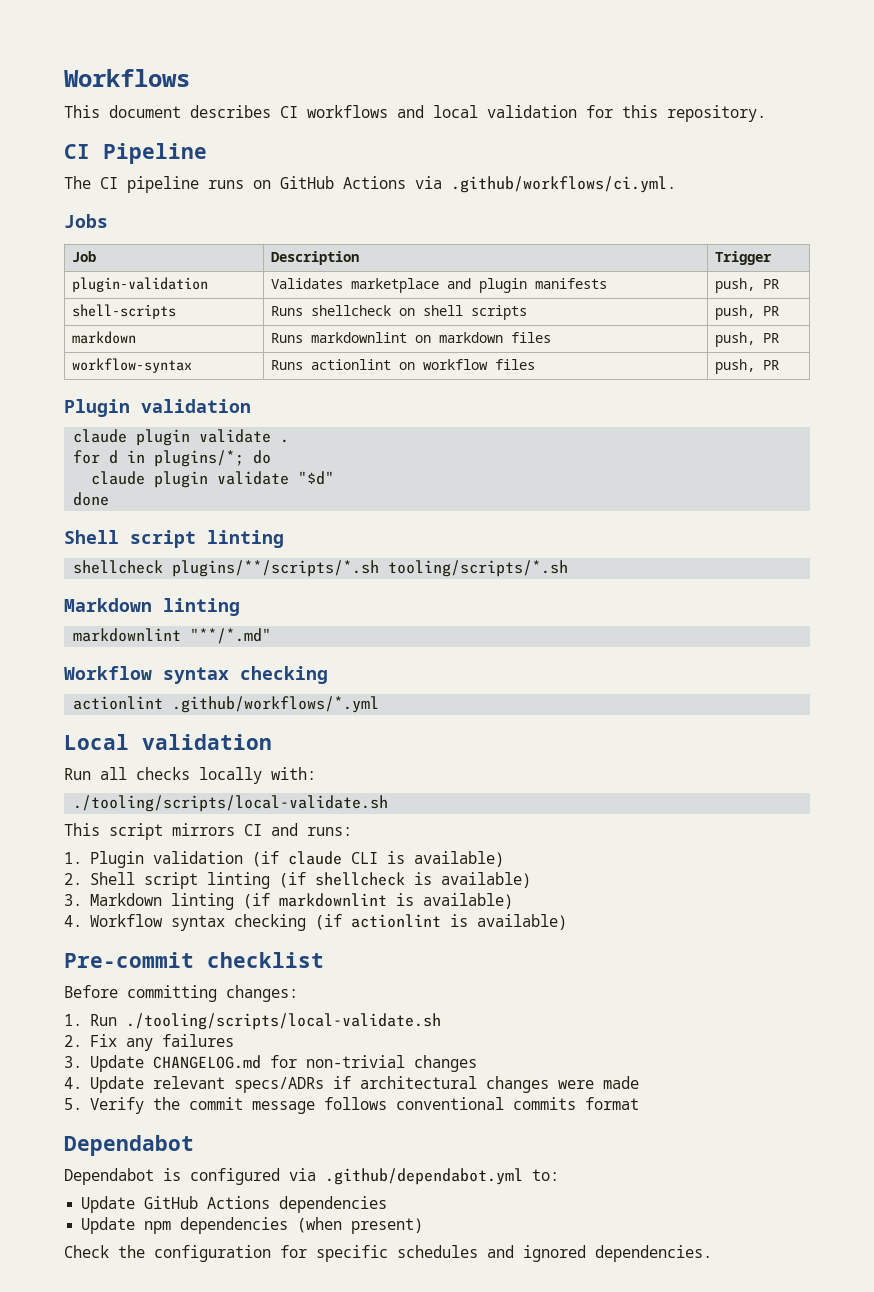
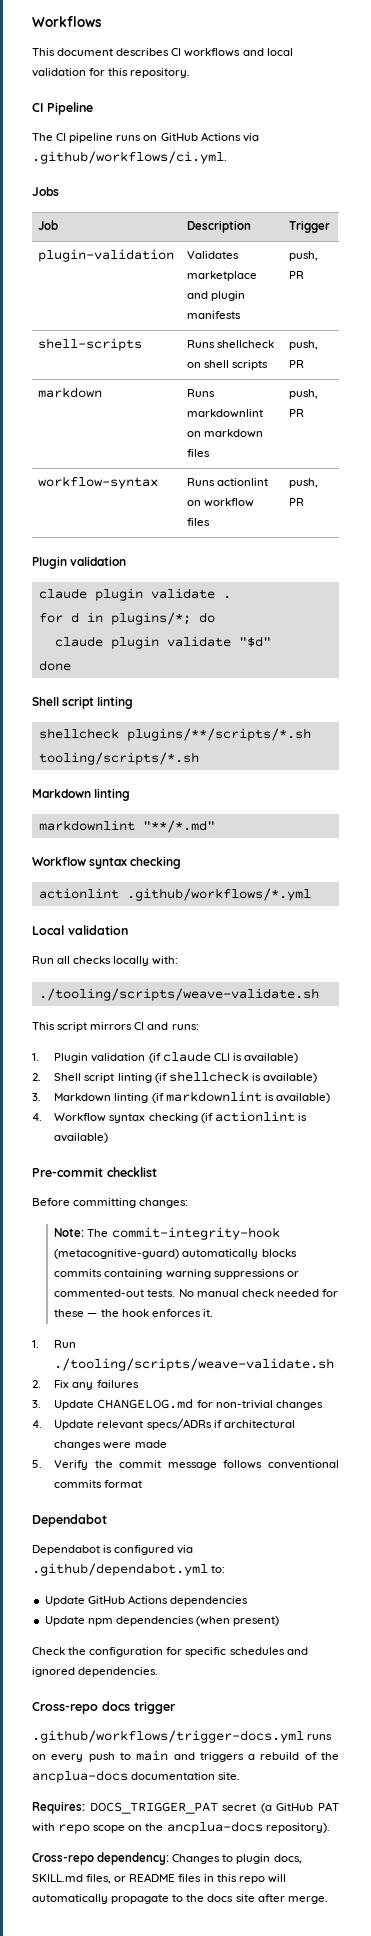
[73,795,389,812] ./tooling/scripts/local-validate.sh -> [38,988,319,1001] ./tooling/scripts/weave-validate.sh
(298, 993) none -> [54,1227,280,1240] [54,1249,297,1259] [54,1269,299,1279] [54,1289,338,1297] [54,1309,213,1317] // Note: The commit-integrity-hook (metacognitive-guard) automatically blocks commits containing warning suppressions or commented-out tests. No manual check needed for these — the hook enforces it.
[125,1013,441,1030] ./tooling/scripts/local-validate.sh -> [54,1358,335,1371] ./tooling/scripts/weave-validate.sh
(712, 1253) none -> [32,1701,176,1714] [32,1730,333,1743] [32,1750,340,1762] [32,1770,241,1783] [32,1801,339,1814] [32,1821,330,1834] [32,1852,302,1865] [32,1873,286,1884] [32,1894,328,1904] // Cross-repo docs trigger // .github/workflows/trigger-docs.yml runs on every push to main and triggers a rebuild of the ancplua-docs documentation site. // Requires: DOCS_TRIGGER_PAT secret (a GitHub PAT with repo scope on the ancplua-docs repository). // Cross-repo dependency: Changes to plugin docs, SKILL.md files, or README files in this repo will automatically propagate to the docs site after merge.

